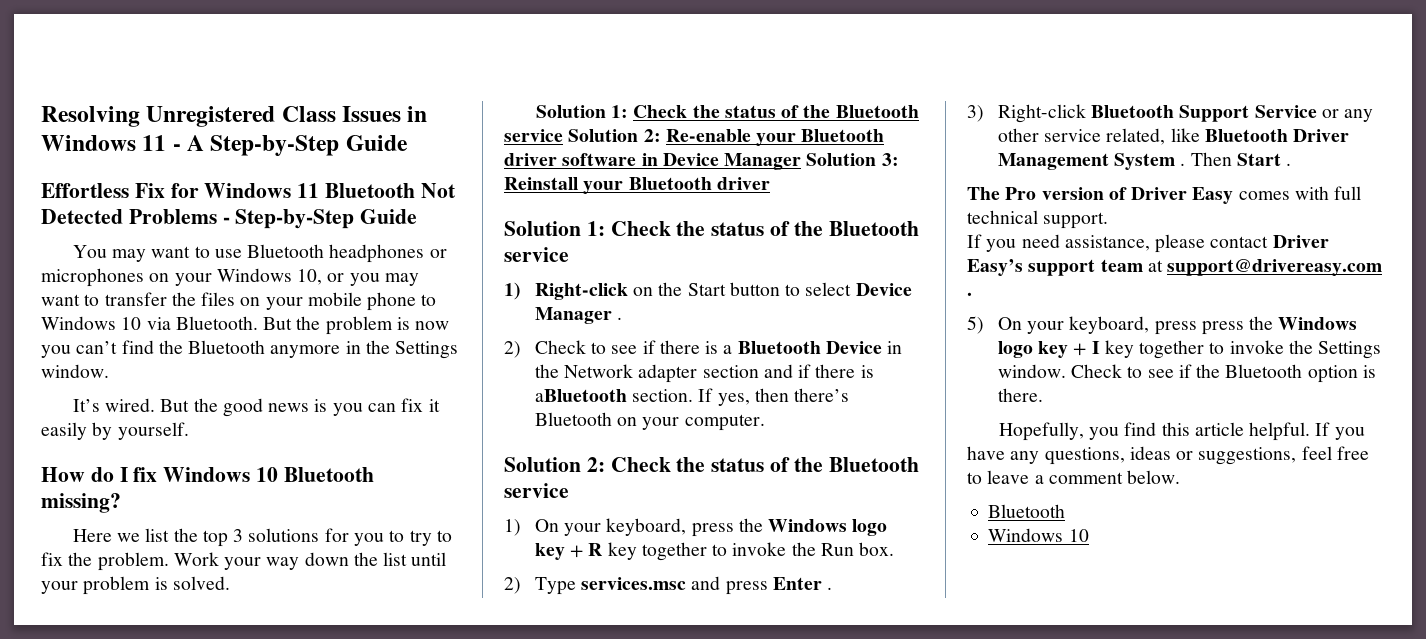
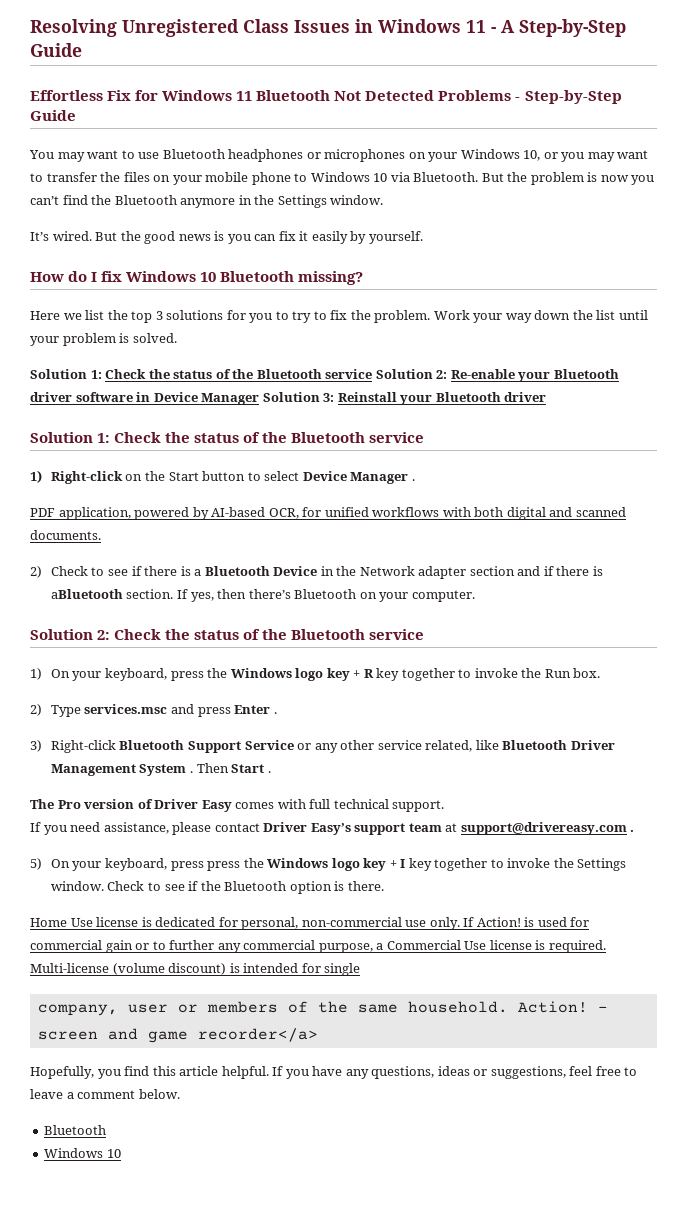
(622, 318) none -> [30,507,626,520] [30,530,101,540] // PDF application, powered by AI-based OCR, for unified workflows with both digital and scanned documents.
(1043, 395) none -> [30,917,590,930] [30,940,606,953] [30,963,361,976] [37,1001,608,1016] [37,1028,318,1043] // Home Use license is dedicated for personal, non-commercial use only. If Action! is used for commercial gain or to further any commercial purpose, a Commercial Use license is required. Multi-license (volume discount) is intended for single // company, user or members of the same household. Action! - screen and game recorder</a>

